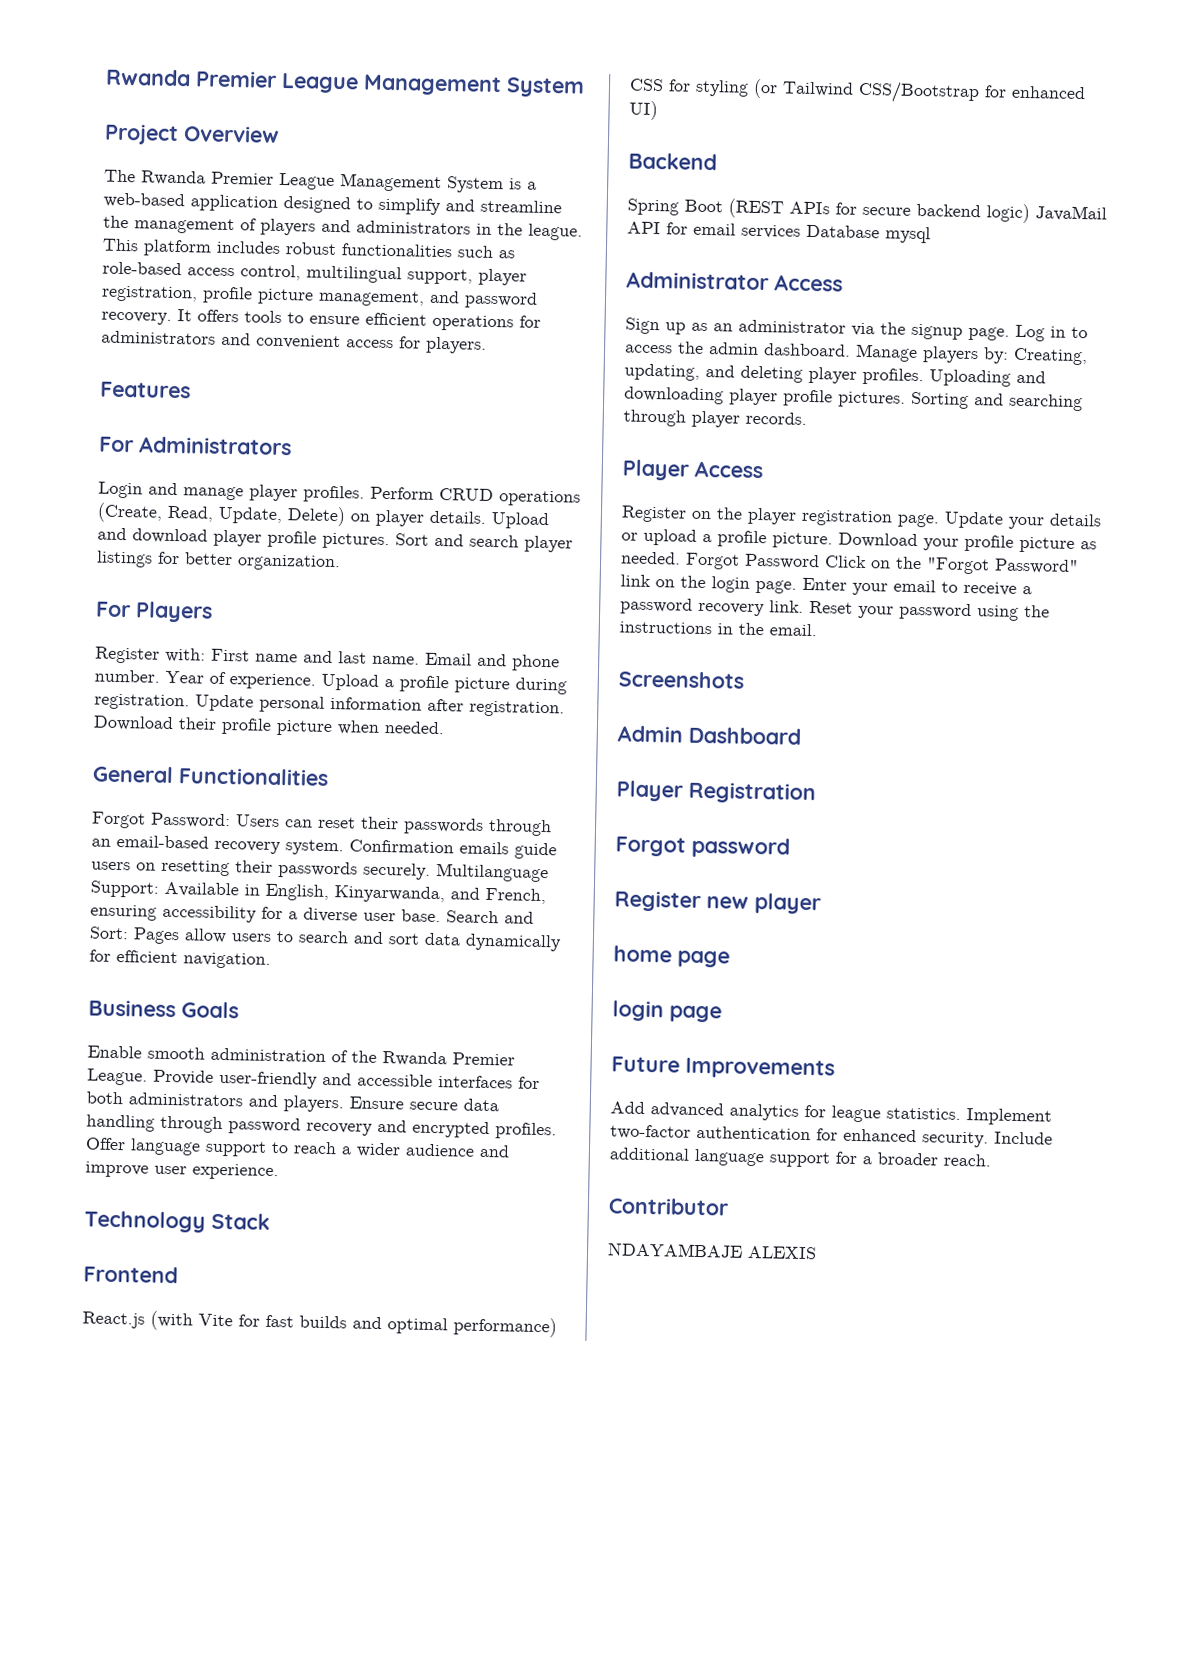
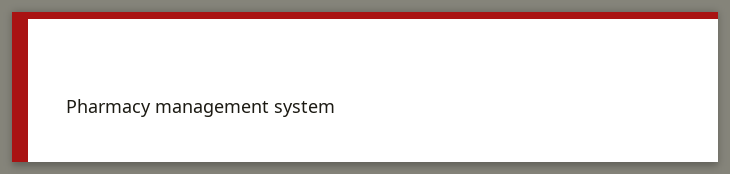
[105,68,585,98] [104,123,280,146] [104,169,537,194] [103,192,562,215] [103,215,583,241] [102,238,515,259] [102,261,527,286] [101,285,538,309] [101,309,541,332] [101,330,487,354] [100,381,191,399] [99,436,292,456] [98,481,581,507] [97,502,549,530] [97,527,573,553] [96,550,341,572] [95,601,213,623] [95,646,560,672] [94,669,567,695] [94,693,565,718] [93,715,445,737] [92,765,329,786] [91,811,552,837] [91,834,557,860] [91,859,549,883] [90,880,546,905] [90,904,534,924] [89,926,562,952] [89,949,271,969] [88,999,239,1019] [87,1045,515,1067] [87,1068,540,1089] [86,1091,499,1113] [86,1114,557,1140] [85,1137,510,1158] [85,1161,279,1181] [84,1210,270,1233] [83,1265,178,1284] [82,1310,557,1338] [629,78,1086,105] [629,100,658,121] [628,152,717,171] [627,198,1107,224] [627,221,931,244] [626,271,843,292] [625,317,1088,342] [625,341,1088,366] [624,363,1046,387] [624,386,1083,412] [623,409,807,428] [622,459,763,481] [621,505,1102,530] [621,528,1097,553] [621,551,1079,575] [620,574,1032,596] [620,597,1050,621] [619,621,817,637] [618,670,744,689] [617,725,801,745] [616,780,816,805] [615,836,790,859] [614,890,821,915] [613,945,730,968] [612,1000,722,1023] [611,1056,835,1080] [610,1101,1052,1126] [610,1124,1053,1148] [609,1147,991,1168] [608,1197,729,1216] [607,1242,817,1260] Rwanda Premier League Management System // Project Overview // The Rwanda Premier League Management System is a web-based application designed to simplify and streamline the management of players and administrators in the league. This platform includes robust functionalities such as role-based access control, multilingual support, player registration, profile picture management, and password recovery. It offers tools to ensure efficient operations for administrators and convenient access for players. // Features // For Administrators // Login and manage player profiles. Perform CRUD operations (Create, Read, Update, Delete) on player details. Upload and download player profile pictures. Sort and search player listings for better organization. // For Players // Register with: First name and last name. Email and phone number. Year of experience. Upload a profile picture during registration. Update personal information after registration. Download their profile picture when needed. // General Functionalities // Forgot Password: Users can reset their passwords through an email-based recovery system. Confirmation emails guide users on resetting their passwords securely. Multilanguage Support: Available in English, Kinyarwanda, and French, ensuring accessibility for a diverse user base. Search and Sort: Pages allow users to search and sort data dynamically for efficient navigation. // Business Goals // Enable smooth administration of the Rwanda Premier League. Provide user-friendly and accessible interfaces for both administrators and players. Ensure secure data handling through password recovery and encrypted profiles. Offer language support to reach a wider audience and improve user experience. // Technology Stack // Frontend // React.js (with Vite for fast builds and optimal performance) CSS for styling (or Tailwind CSS/Bootstrap for enhanced UI) // Backend // Spring Boot (REST APIs for secure backend logic) JavaMail API for email services Database mysql // Administrator Access // Sign up as an administrator via the signup page. Log in to access the admin dashboard. Manage players by: Creating, updating, and deleting player profiles. Uploading and downloading player profile pictures. Sorting and searching through player records. // Player Access // Register on the player registration page. Update your details or upload a profile picture. Download your profile picture as needed. Forgot Password Click on the "Forgot Password" link on the login page. Enter your email to receive a password recovery link. Reset your password using the instructions in the email. // Screenshots // Admin Dashboard // Player Registration // Forgot password // Register new player // home page // login page // Future Improvements // Add advanced analytics for league statistics. Implement two-factor authentication for enhanced security. Include additional language support for a broader reach. // Contributor // NDAYAMBAJE ALEXIS -> [66,99,335,117] Pharmacy management system

